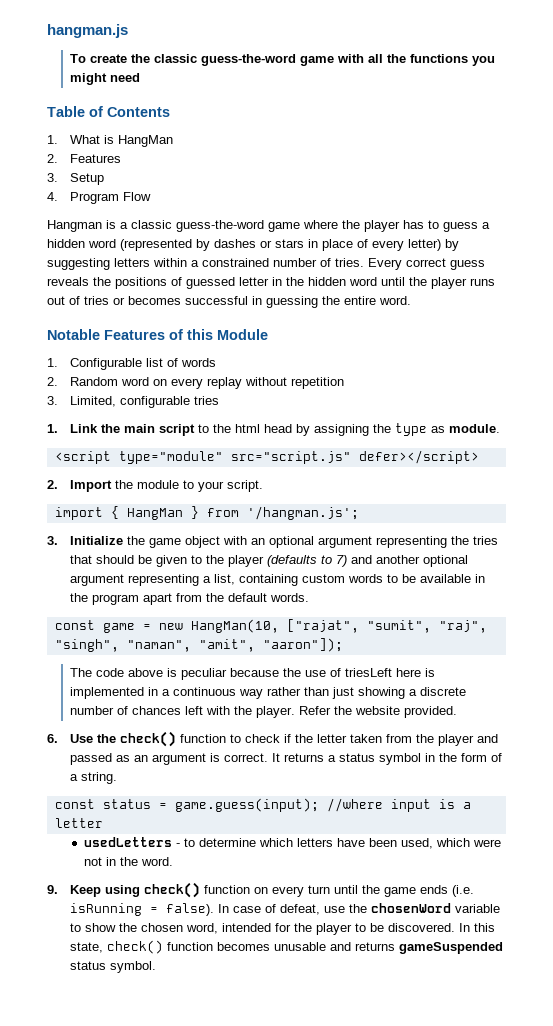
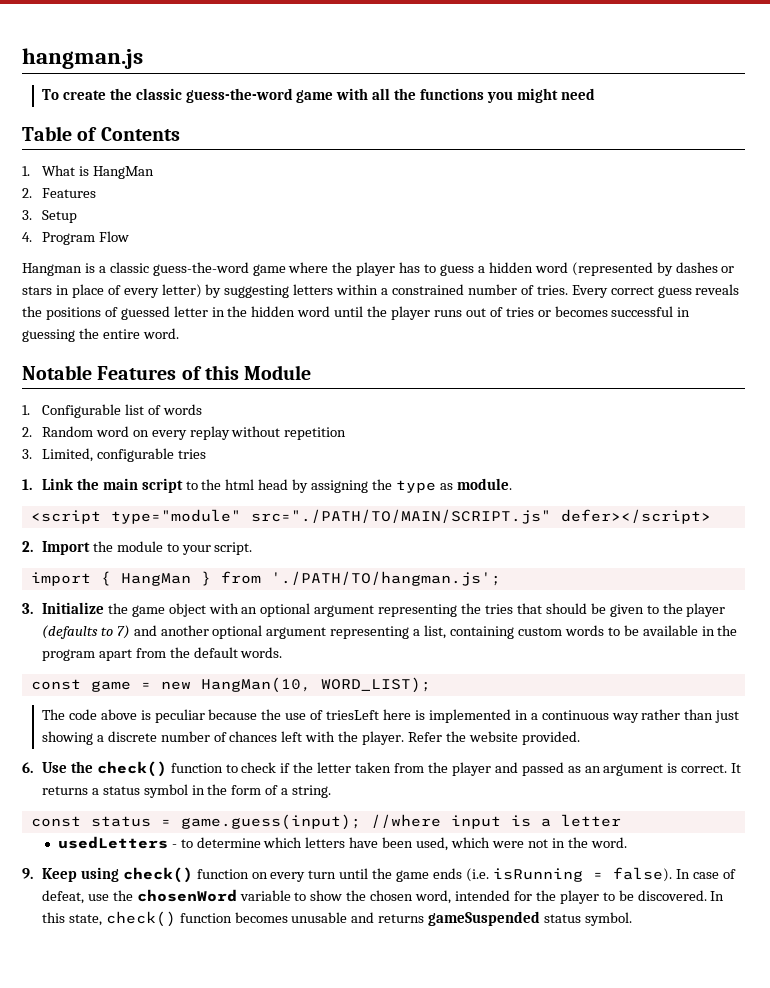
[230,451,351,464] src="script.js" -> [250,509,551,524] src="./PATH/TO/MAIN/SCRIPT.js"
[246,506,359,520] '/hangman.js'; -> [270,571,501,586] './PATH/TO/hangman.js';
[286,619,487,633] [54,638,343,652] ["rajat", "sumit", "raj", "singh", "naman", "amit", "aaron"]); -> [320,677,431,693] WORD_LIST);

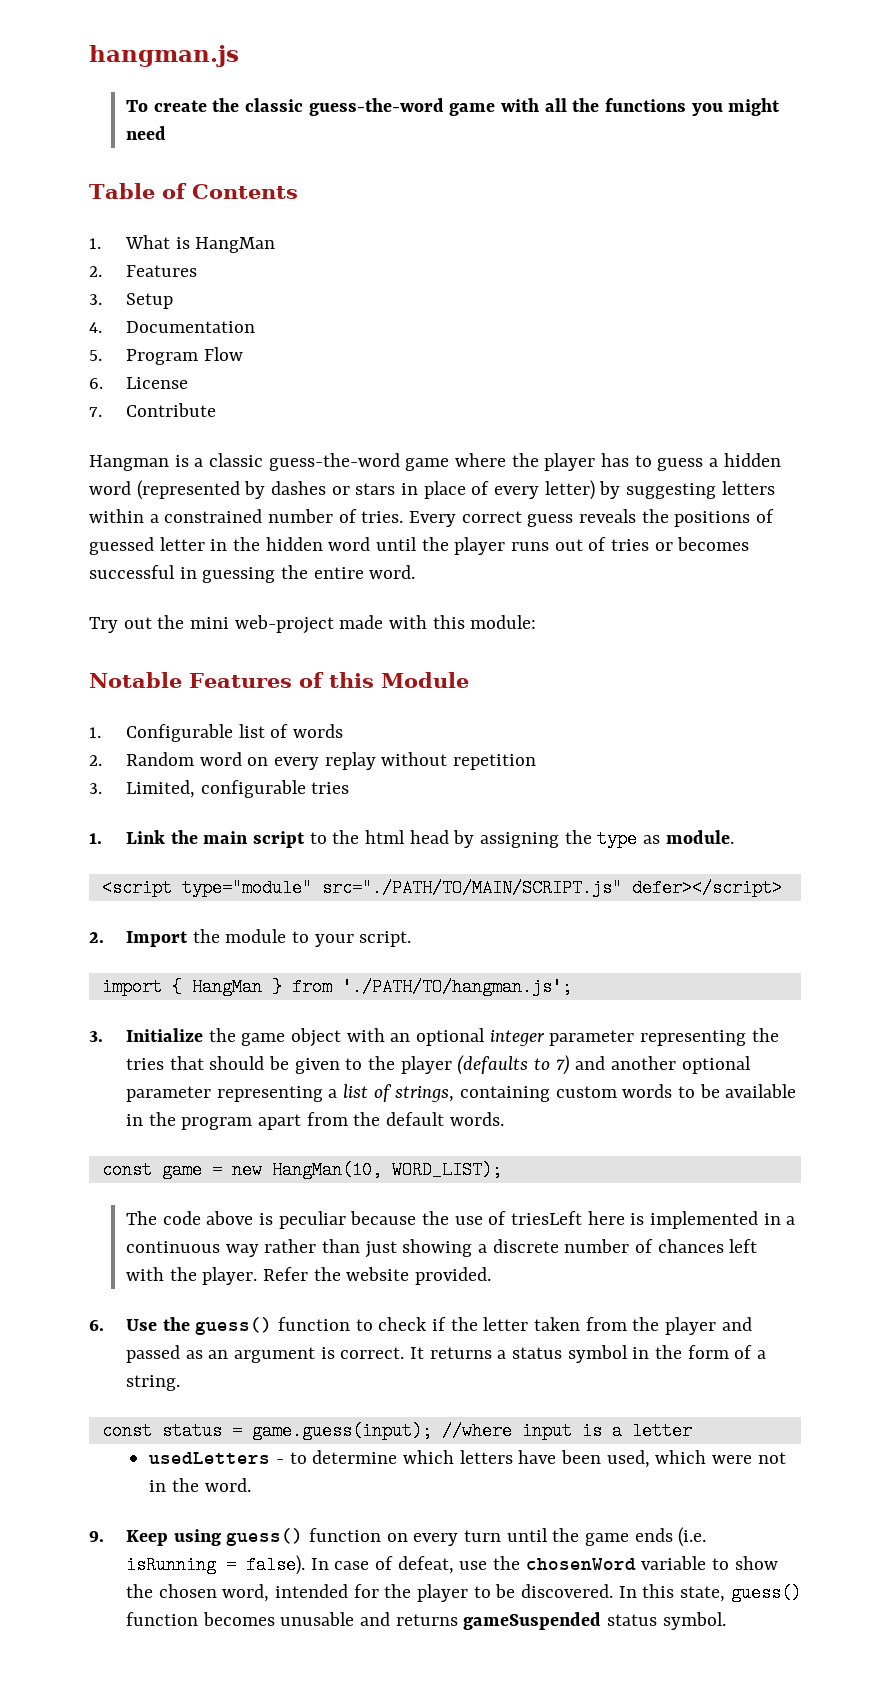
(32, 237) none -> [126,321,256,333] [89,350,102,361] Documentation // 5.
(129, 236) none -> [89,377,189,389] [89,403,217,417] // 6. License // 7. Contribute
(179, 333) none -> [89,615,537,634] // Try out the mini web-project made with this module:
[314,605,375,617] argument -> [489,1030,635,1046] integer parameter
[266,627,327,639] argument -> [126,1086,212,1102] parameter
[424,625,447,639] list, -> [343,1084,455,1102] list of strings,
[96,761,167,777] check() -> [195,1317,273,1335] guess()
[122,867,193,883] check() -> [226,1528,304,1546] guess()
[105,911,176,927] check() -> [730,1584,801,1602] guess()

